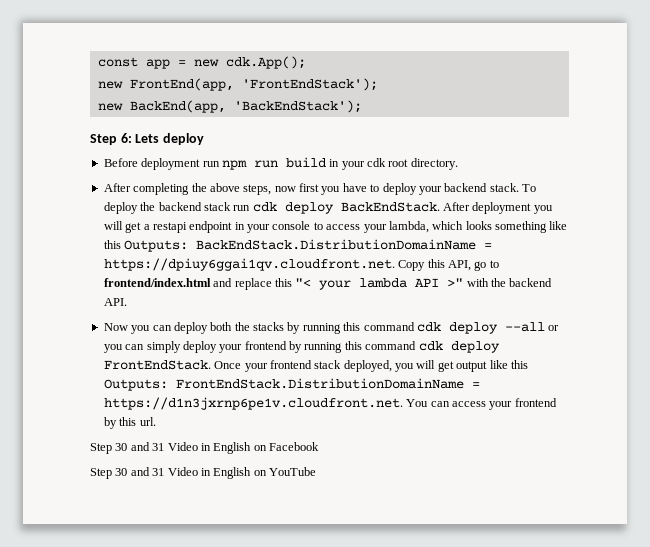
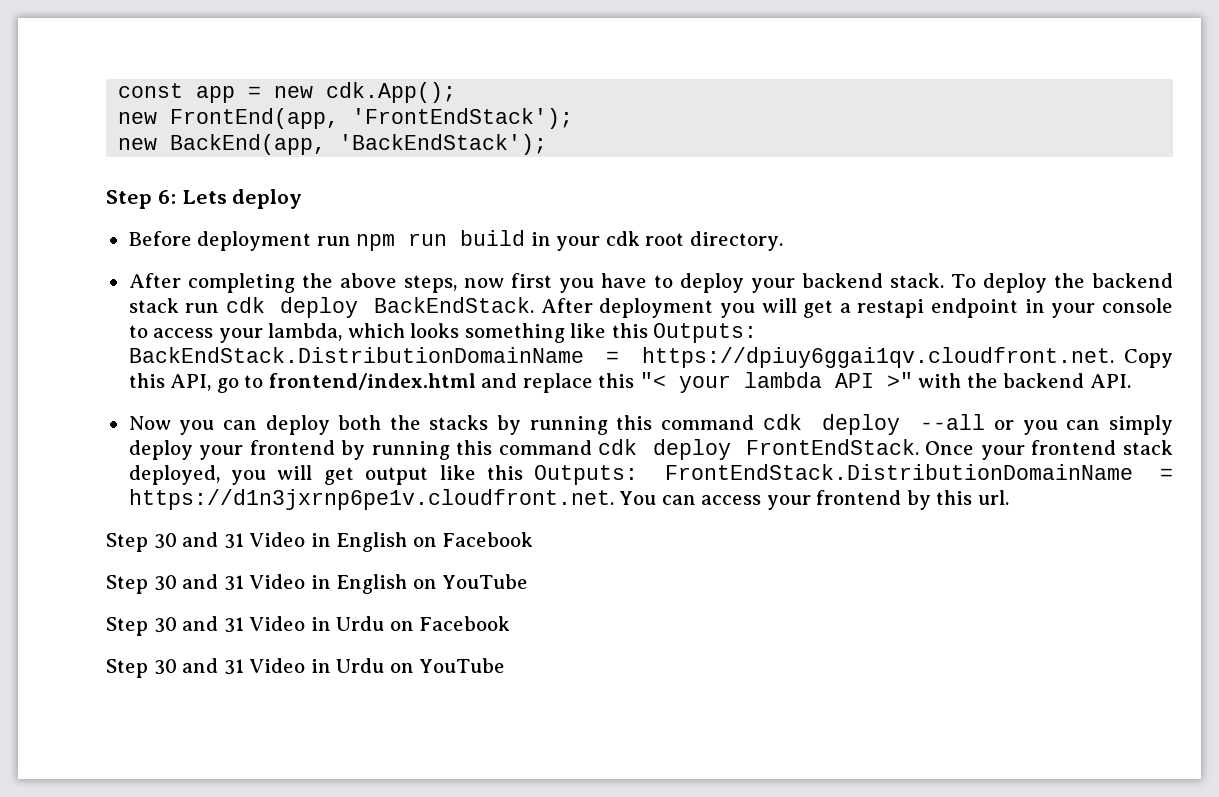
(316, 471) none -> [106,616,511,636] [106,658,506,678] // Step 30 and 31 Video in Urdu on Facebook // Step 30 and 31 Video in Urdu on YouTube

